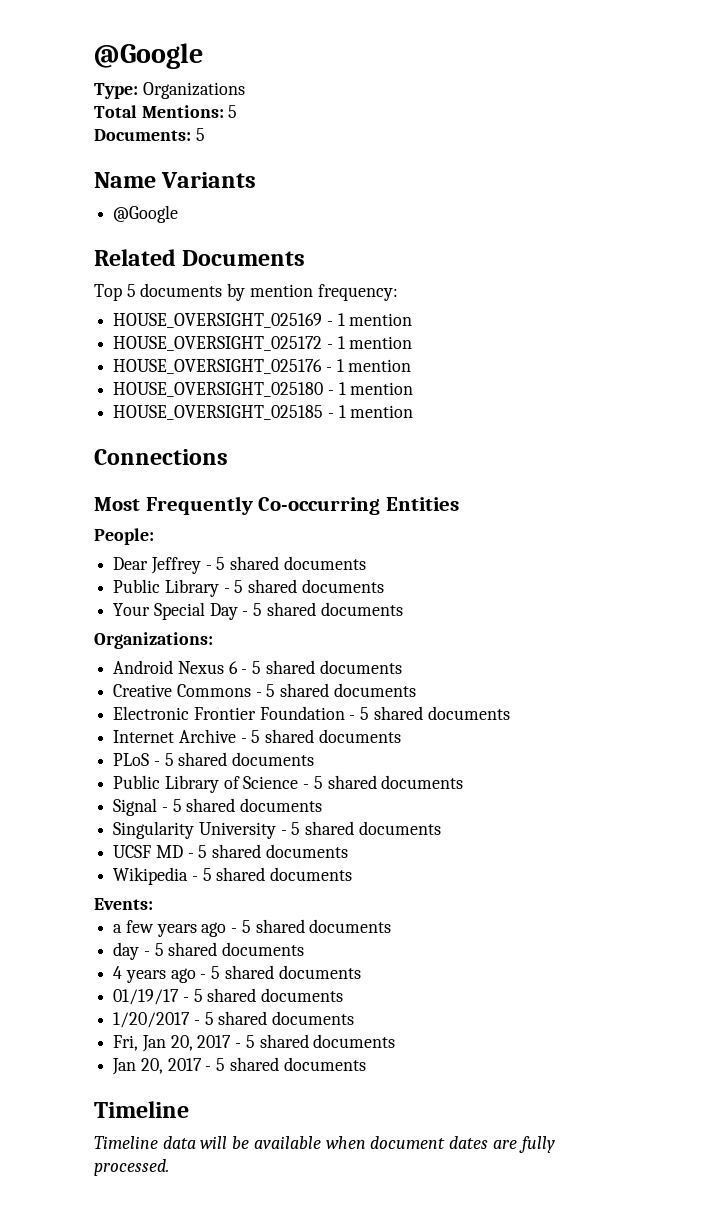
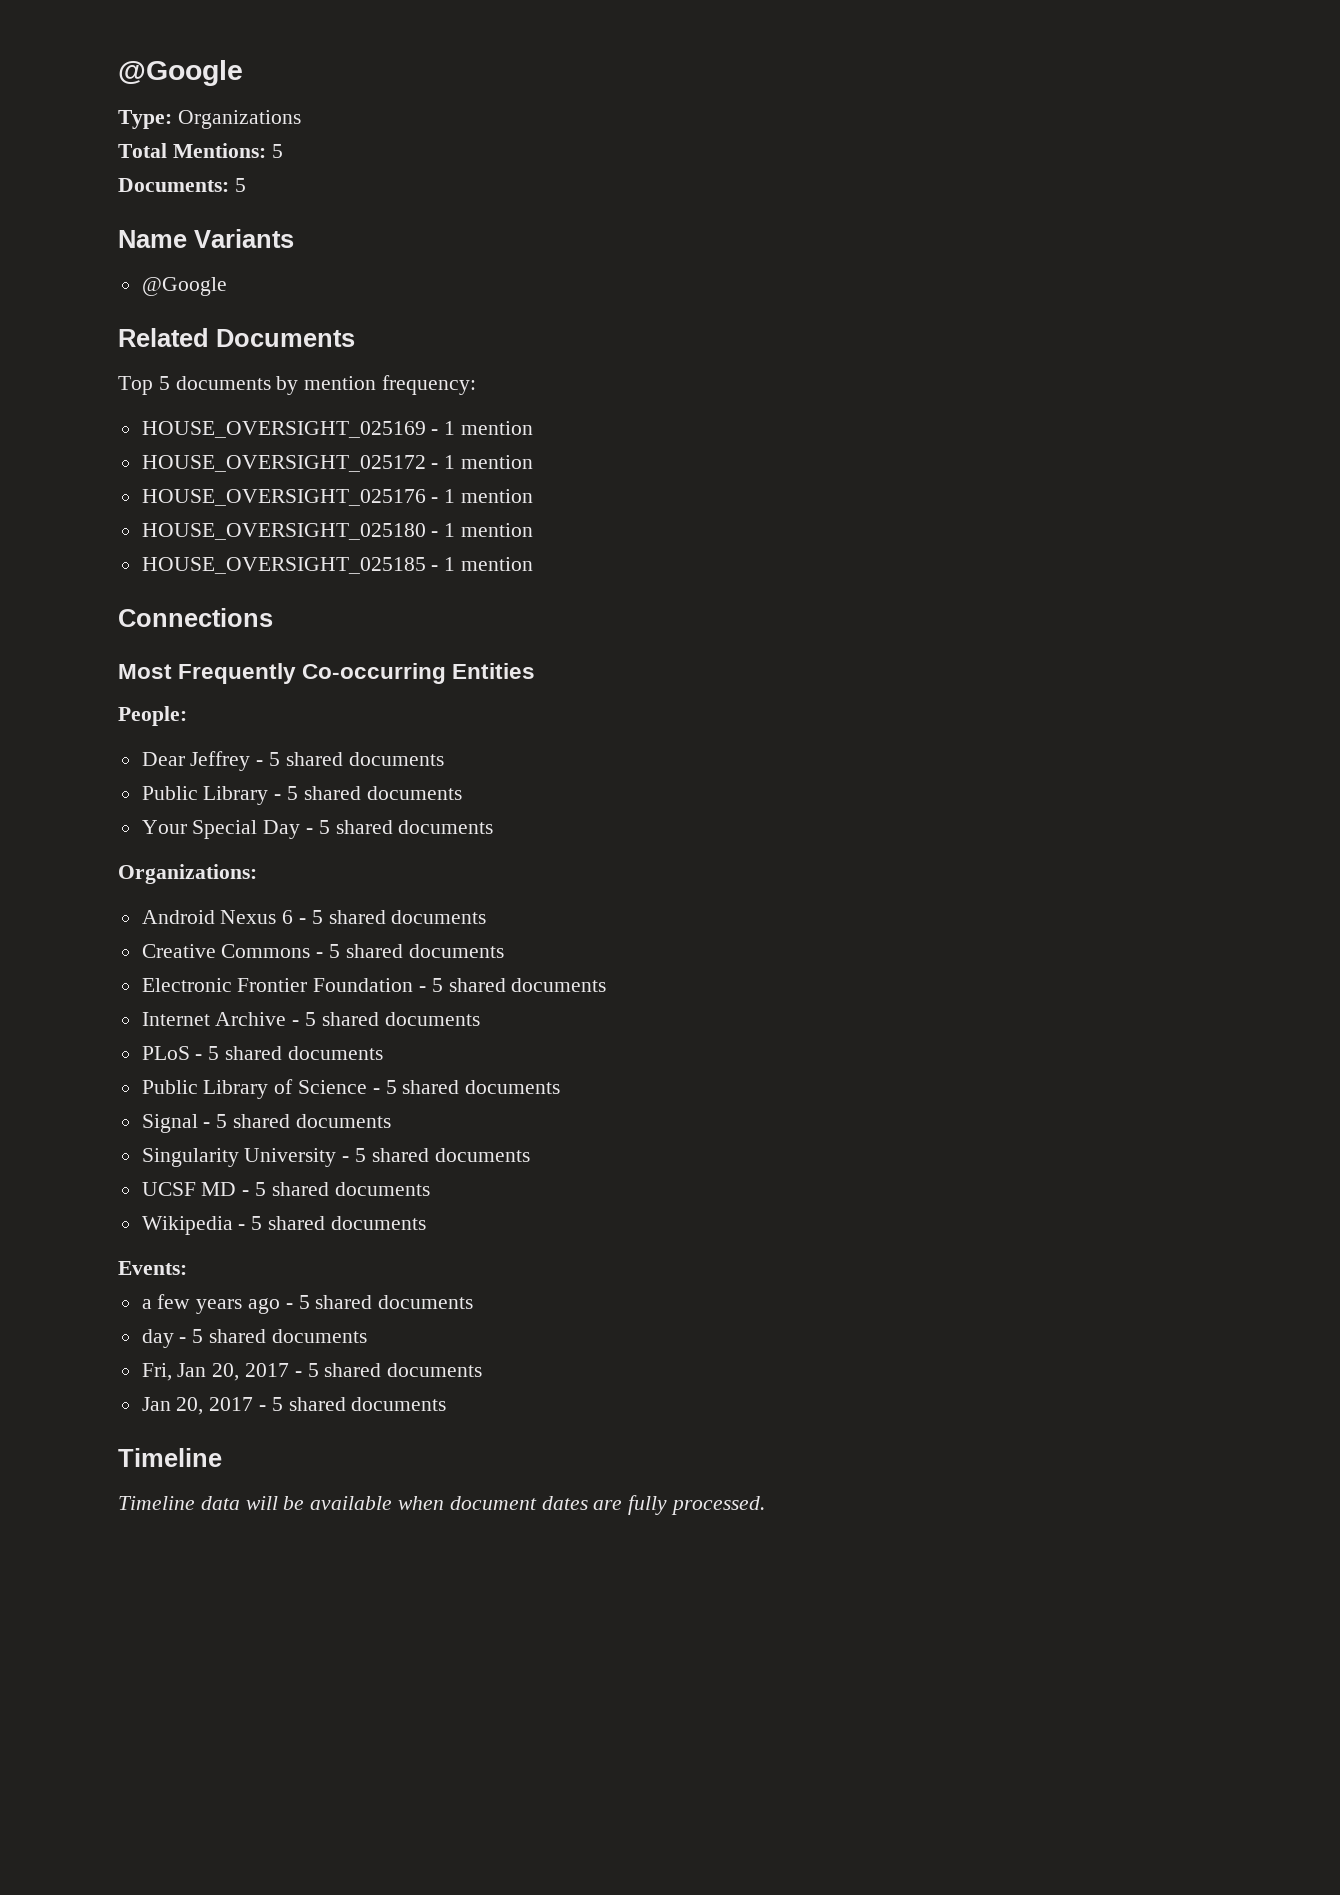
[113,965,361,983] [113,988,344,1005] [113,1011,355,1028] // 4 years ago - 5 shared documents // 01/19/17 - 5 shared documents // 1/20/2017 - 5 shared documents -> (367, 1336) none

